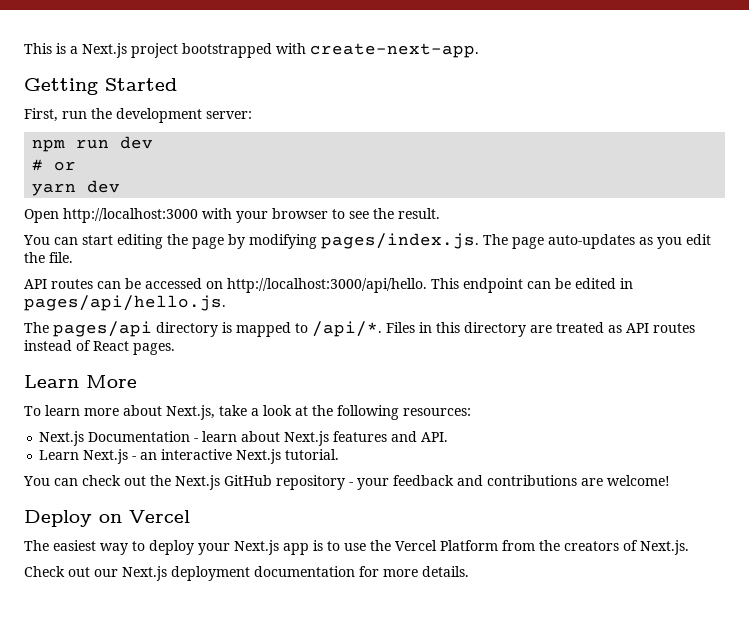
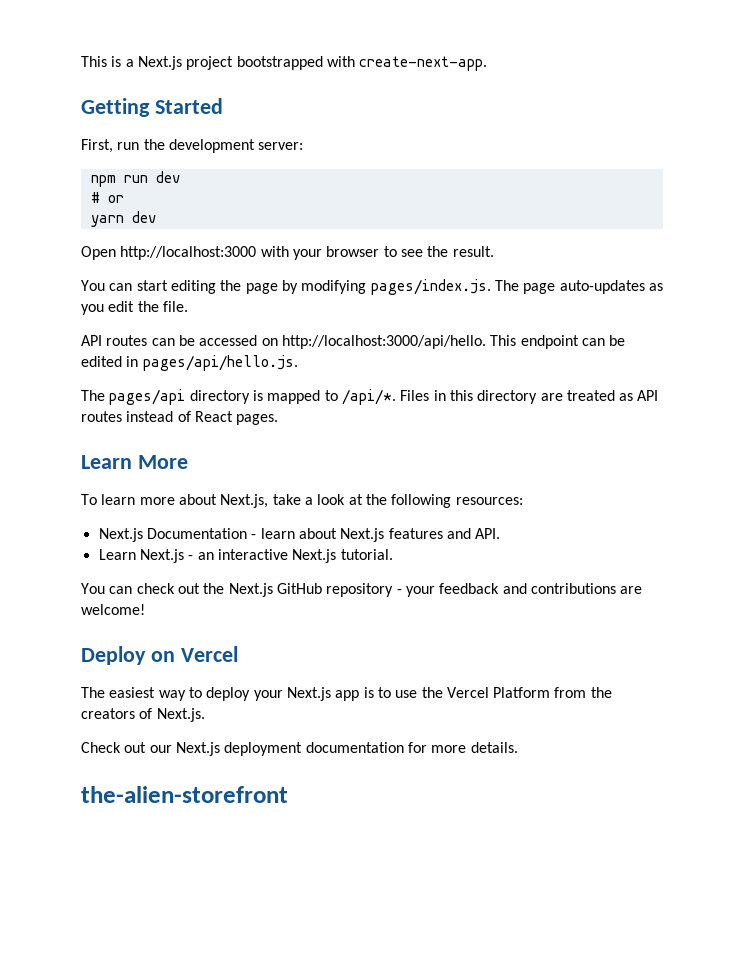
(469, 571) none -> [81,786,288,803] // the-alien-storefront

